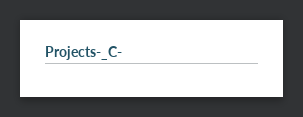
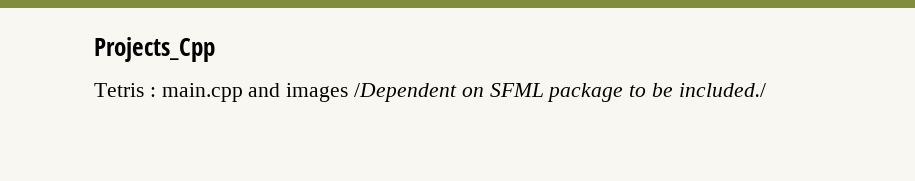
[45,46,122,60] Projects-_C- -> [94,37,215,62] [94,83,766,102] Projects_Cpp // Tetris : main.cpp and images /Dependent on SFML package to be included./

